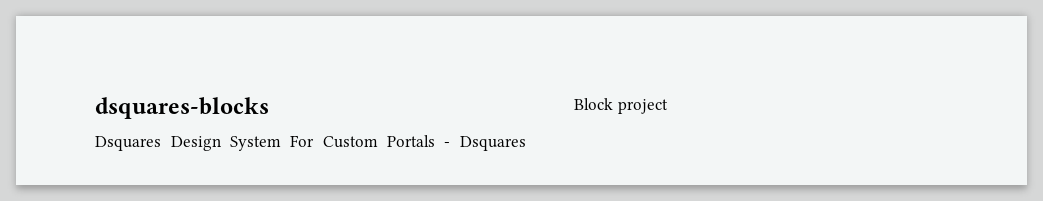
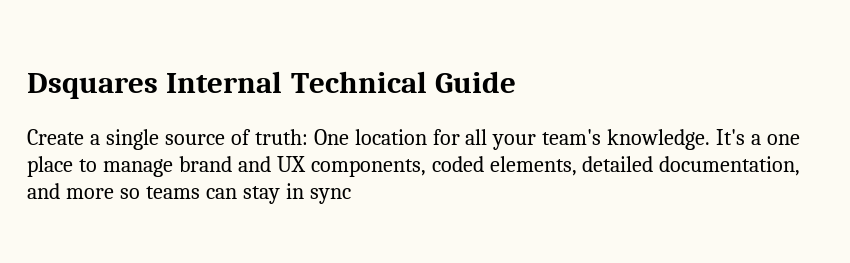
[95,97,269,119] [95,135,526,151] [574,98,668,114] dsquares-blocks // Dsquares Design System For Custom Portals - Dsquares Block project -> [27,71,517,99] [27,129,801,150] [27,156,801,177] [27,183,351,204] Dsquares Internal Technical Guide // Create a single source of truth: One location for all your team's knowledge. It's a one place to manage brand and UX components, coded elements, detailed documentation, and more so teams can stay in sync

